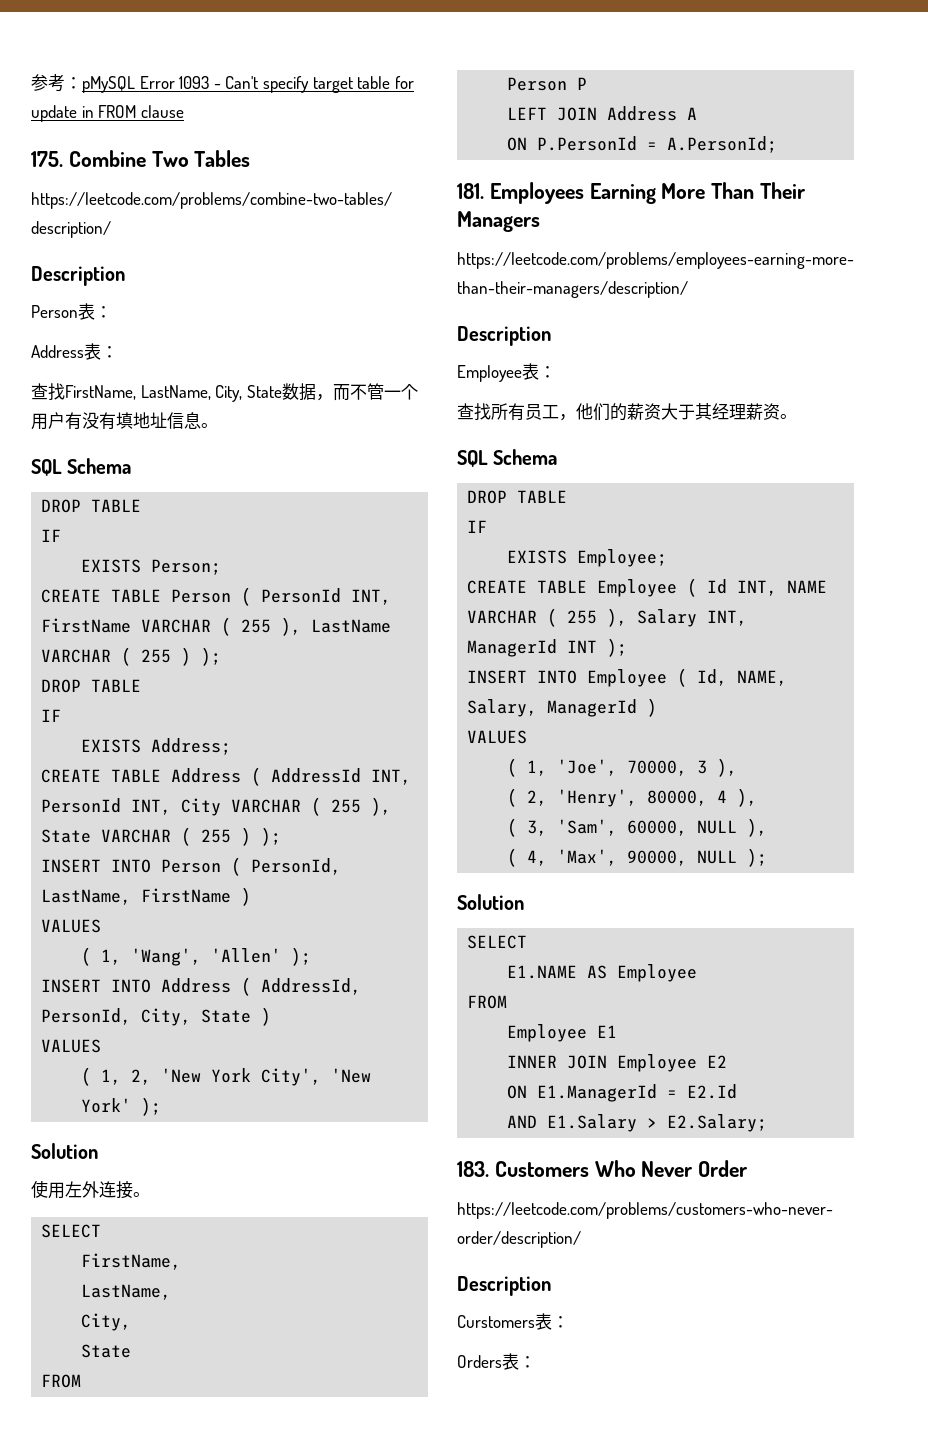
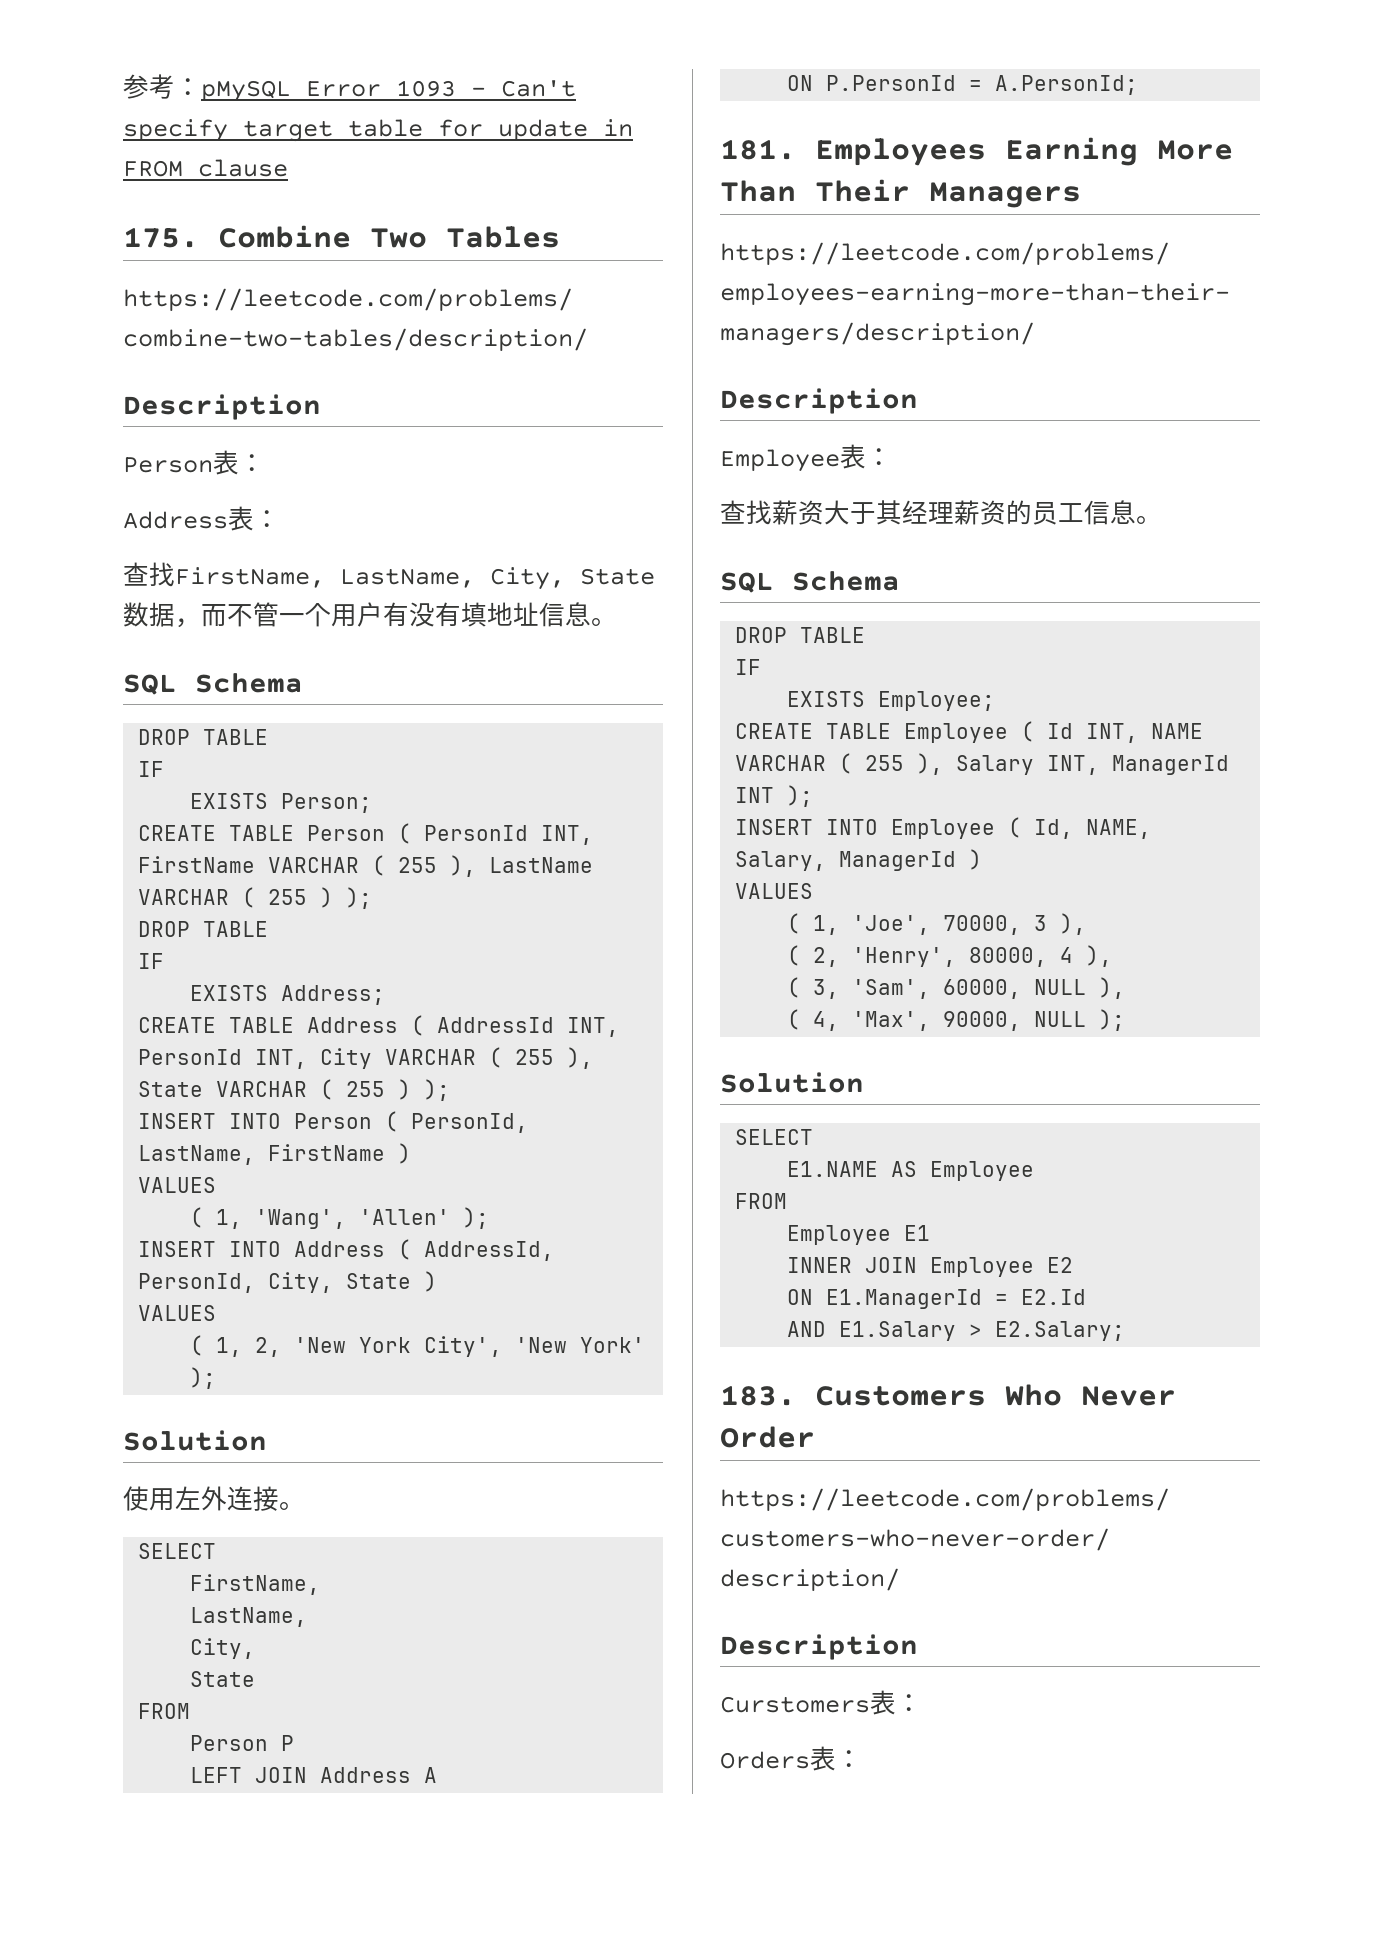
[491,403,627,421] 所有员工，他们的 -> (772, 512) none
(780, 411) none -> [1006,500,1136,525] 的员工信息

